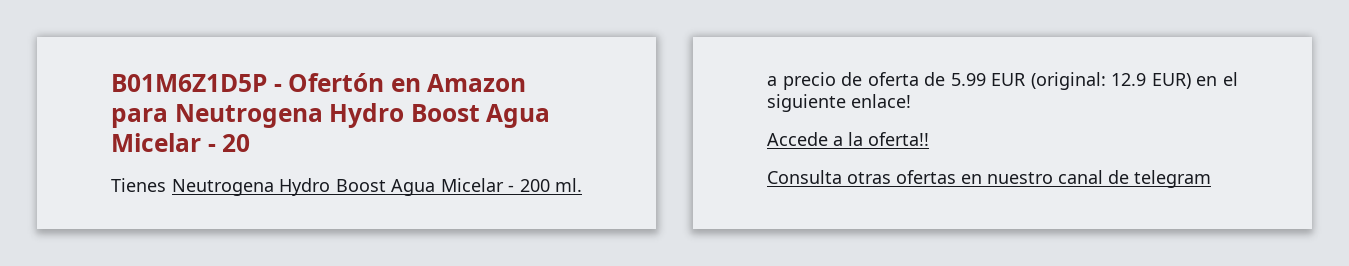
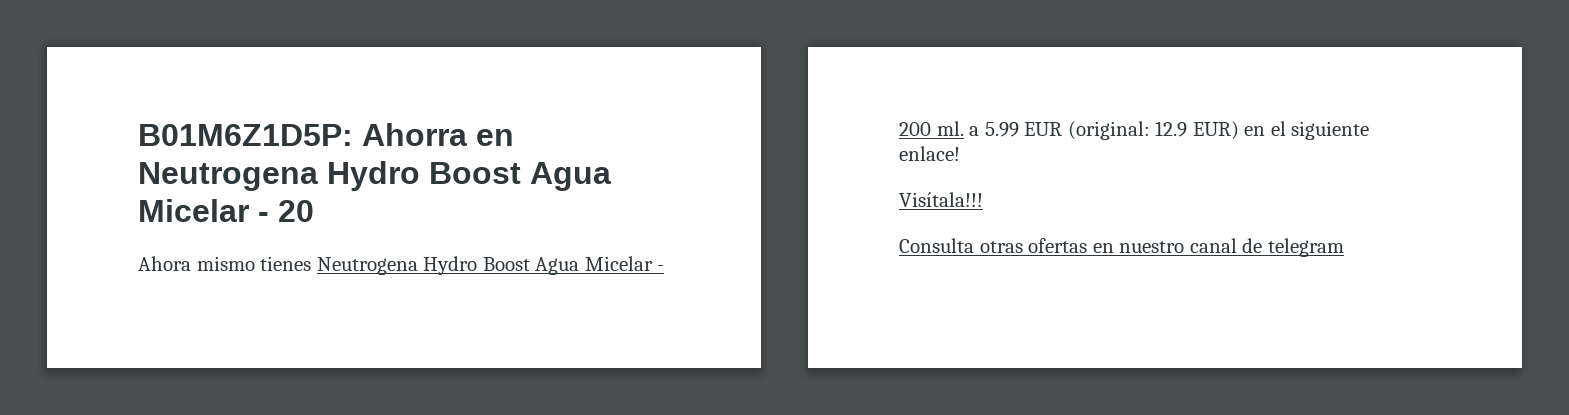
[111,73,527,92] [111,108,168,128] B01M6Z1D5P - Ofertón en Amazon para -> [138,123,514,146] B01M6Z1D5P: Ahorra en
[111,178,166,192] Tienes -> [138,256,312,271] Ahora mismo tienes
[782,72,946,90] precio de oferta de -> (980, 131) none
[767,132,929,146] Accede a la oferta!! -> [899,192,983,207] Visítala!!!

